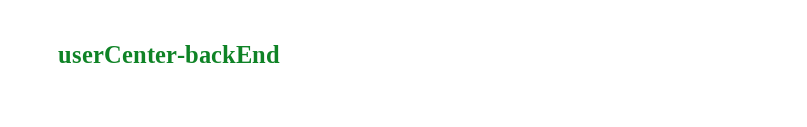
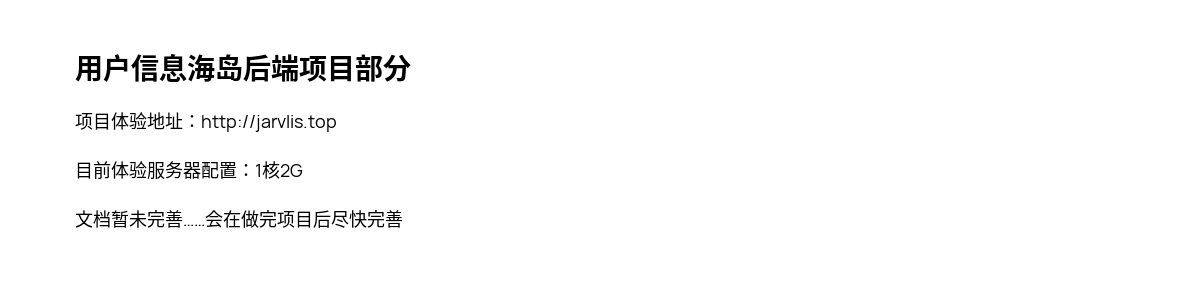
[58,45,280,63] userCenter-backEnd -> [75,54,411,82] [75,112,337,132] [75,161,303,180] [75,210,403,228] 用户信息海岛后端项目部分 // 项目体验地址：http://jarvlis.top // 目前体验服务器配置：1核2G // 文档暂未完善……会在做完项目后尽快完善

